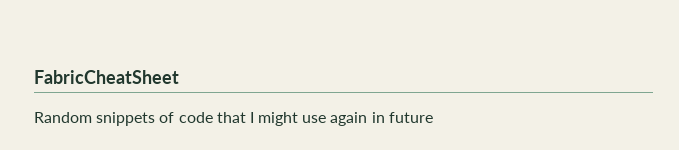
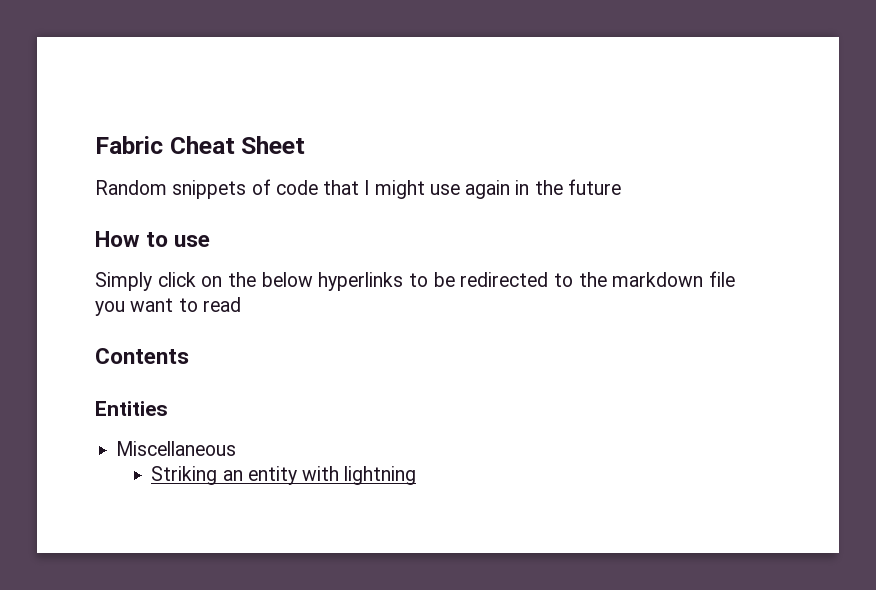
[34,70,179,84] FabricCheatSheet -> [95,136,306,154] Fabric Cheat Sheet
(385, 117) none -> [534,180,563,195] the
(433, 117) none -> [95,231,211,247] [95,271,735,291] [95,297,241,316] [95,348,189,364] [95,401,168,416] [116,441,237,456] [151,466,417,485] // How to use // Simply click on the below hyperlinks to be redirected to the markdown file you want to read // Contents // Entities // Miscellaneous // Striking an entity with lightning

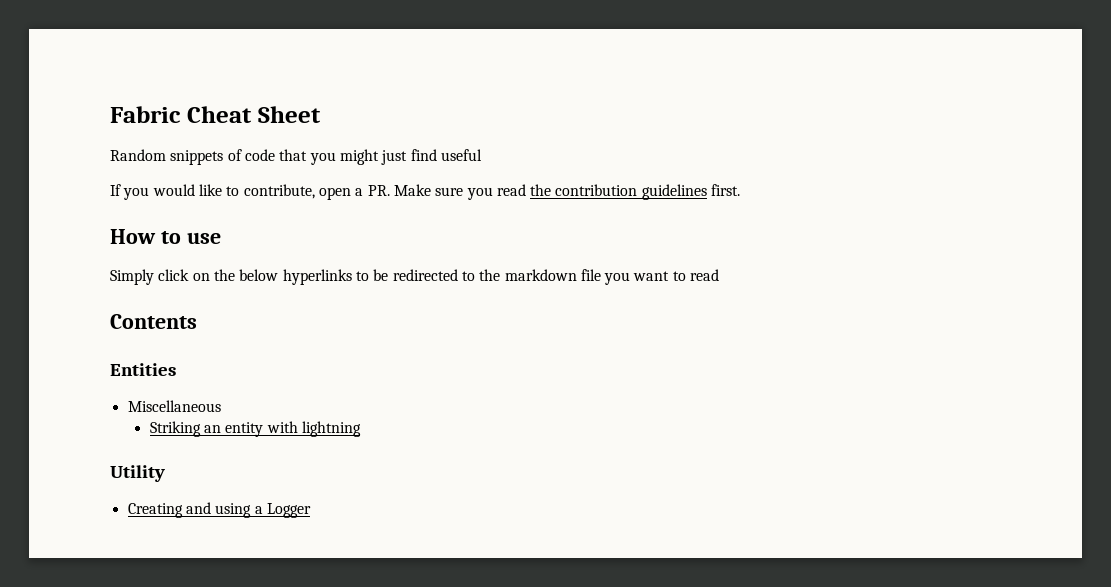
[364,179,621,199] I might use again in the future -> [309,149,482,165] [110,184,741,200] you might just find useful // If you would like to contribute, open a PR. Make sure you read the contribution guidelines first.
(417, 475) none -> [110,465,165,482] [127,502,311,518] // Utility // Creating and using a Logger

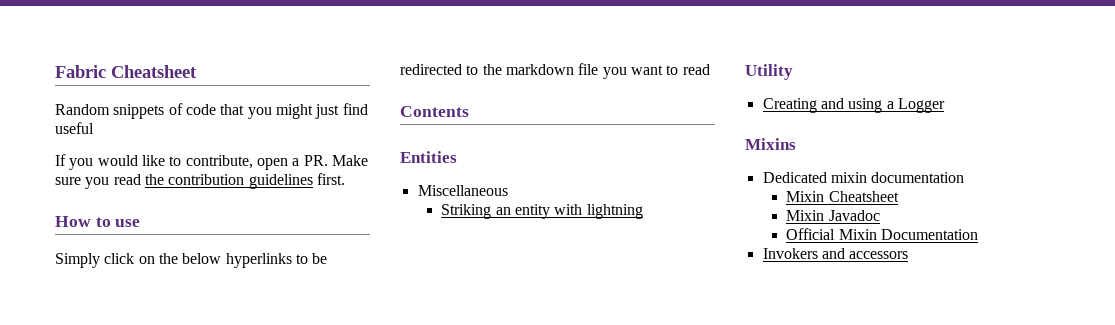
[186,106,321,123] Cheat Sheet -> [111,65,197,78] Cheatsheet
(311, 510) none -> [745,138,796,150] [762,172,965,183] [786,191,899,202] [786,210,880,221] [786,228,978,240] [762,248,909,259] // Mixins // Dedicated mixin documentation // Mixin Cheatsheet // Mixin Javadoc // Official Mixin Documentation // Invokers and accessors

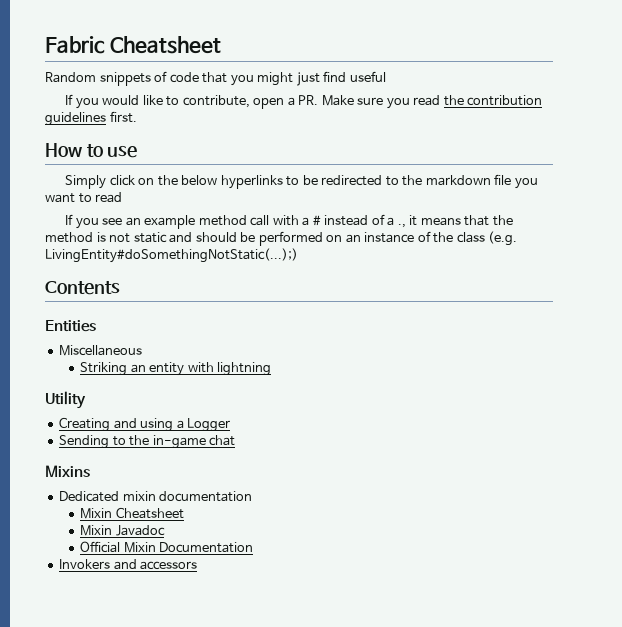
(710, 69) none -> [65,214,513,229] [45,231,518,246] [45,248,298,263] // If you see an example method call with a # instead of a ., it means that the method is not static and should be performed on an instance of the class (e.g. LivingEntity#doSomethingNotStatic(...);)
(945, 105) none -> [59,435,236,449] // Sending to the in-game chat

